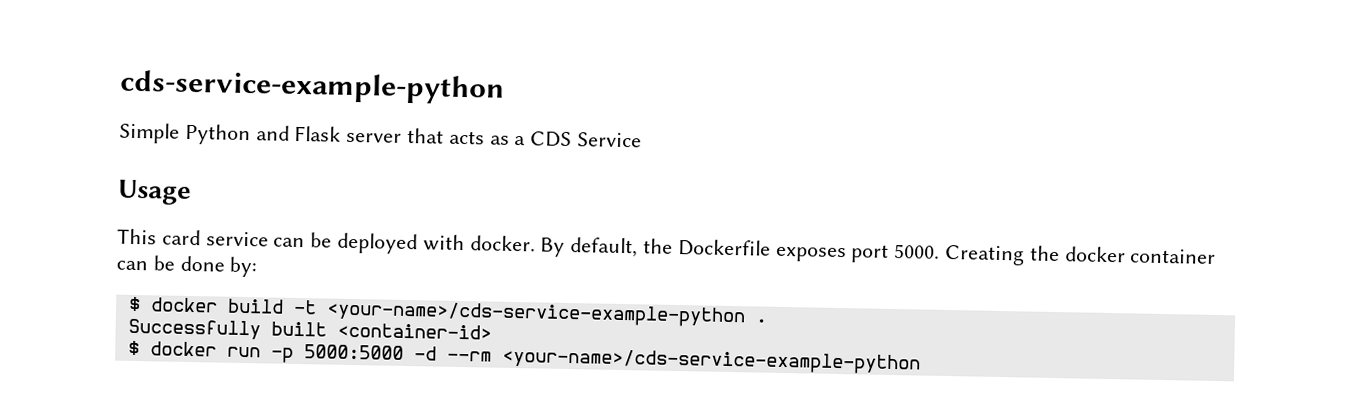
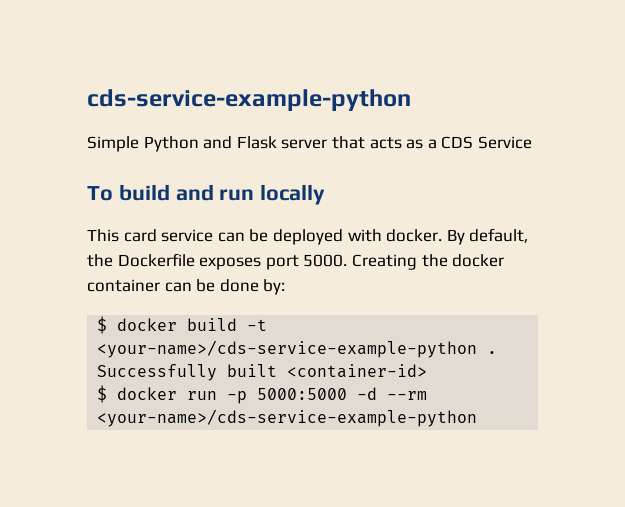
[117,179,192,205] Usage -> [87,184,326,205] To build and run locally

